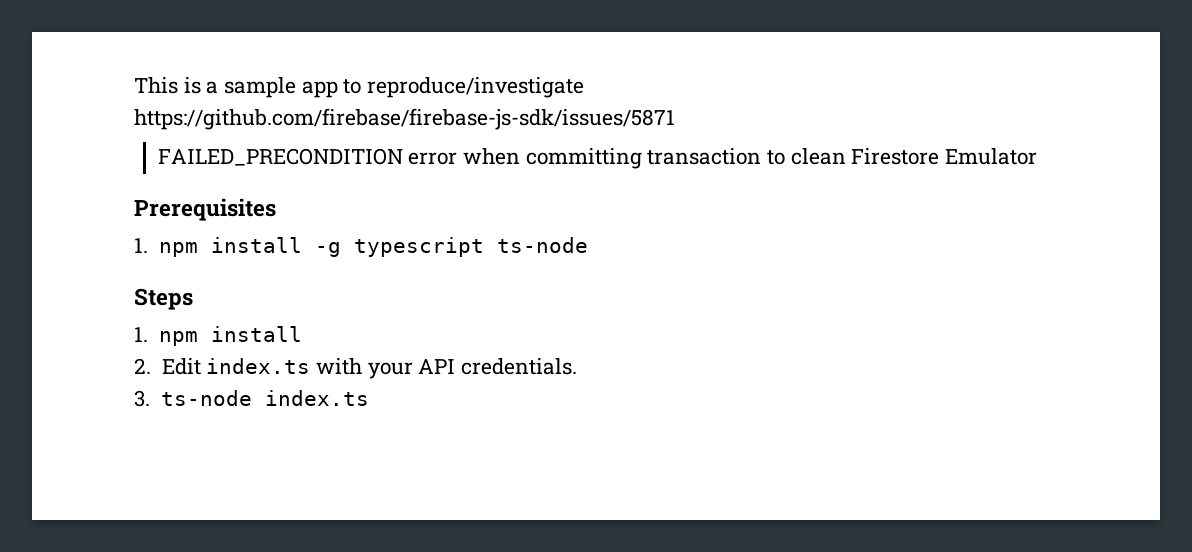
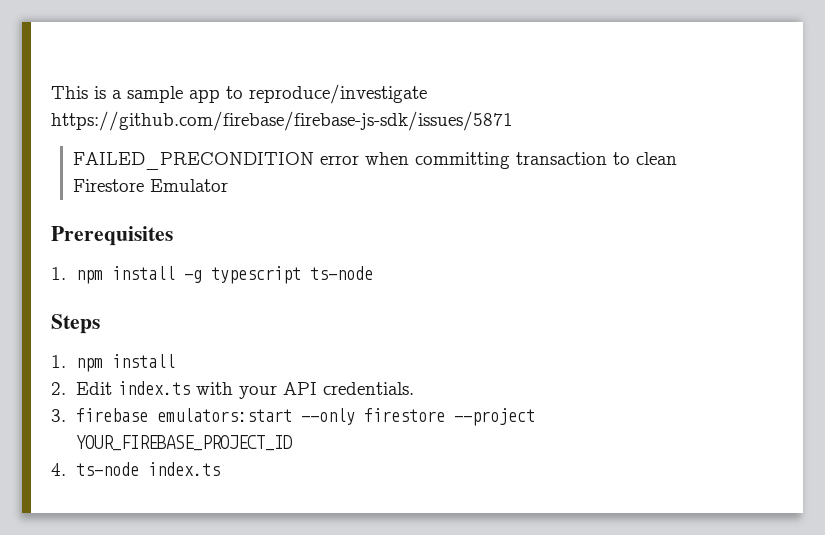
(150, 398) none -> [75,408,535,426] [75,435,292,451] [51,463,66,476] firebase emulators:start --only firestore --project YOUR_FIREBASE_PROJECT_ID // 4.

